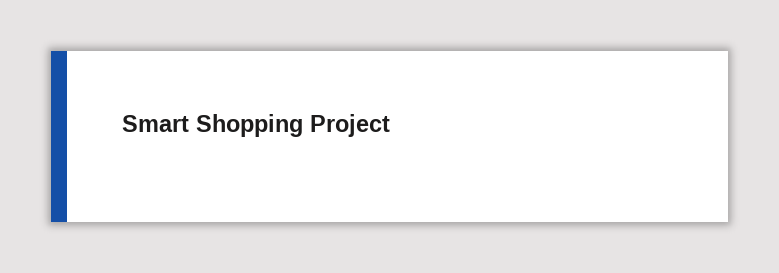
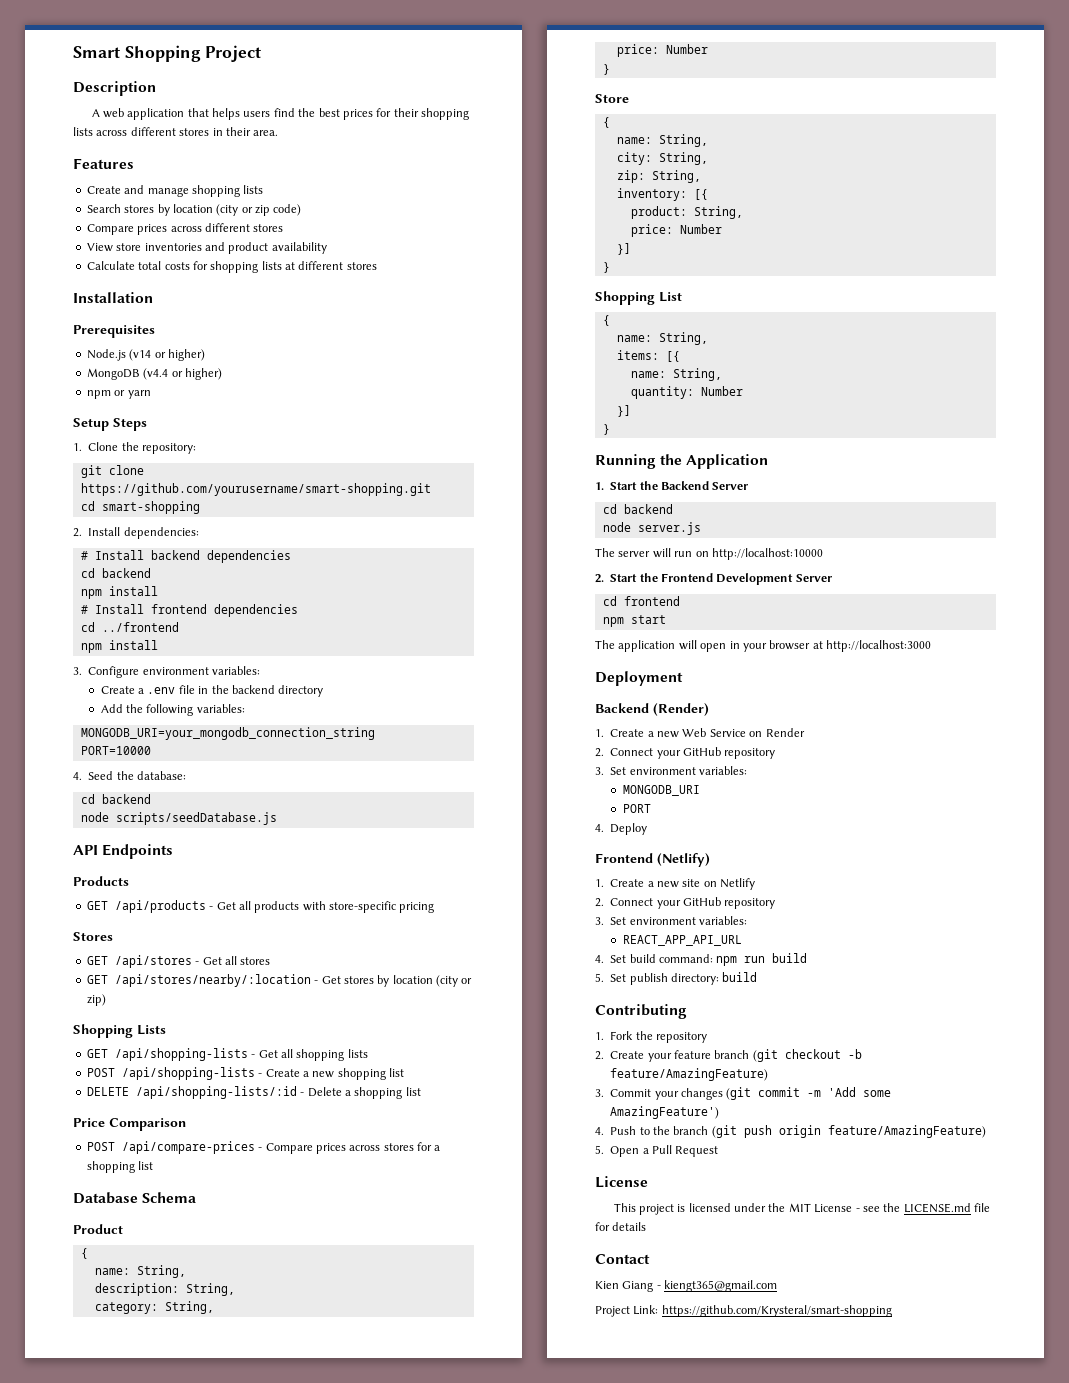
(390, 125) none -> [73,81,156,96] [91,108,470,120] [73,127,279,136] [73,158,134,169] [86,185,264,197] [86,204,302,216] [86,223,284,235] [86,242,327,254] [86,261,377,273] [73,292,153,303] [73,325,155,338] [86,349,205,361] [86,368,222,380] [86,390,151,399] [73,418,147,431] [73,442,196,454] [80,465,144,478] [80,483,431,496] [80,501,200,514] [73,527,199,539] [80,550,291,563] [80,568,151,578] [80,586,158,599] [80,604,298,617] [80,622,179,632] [80,640,158,653] [73,666,260,678] [100,685,324,697] [100,704,245,716] [80,727,375,740] [80,746,151,755] [73,771,186,780] [80,794,151,804] [80,812,277,825] [73,844,174,859] [73,876,129,886] [86,900,435,913] [73,932,113,941] [86,955,271,968] [86,974,473,987] [86,994,106,1006] [73,1024,166,1038] [86,1048,368,1061] [86,1067,404,1080] [86,1086,421,1099] [73,1118,186,1131] [86,1141,441,1154] [86,1161,154,1173] [73,1192,197,1204] [73,1224,123,1234] [80,1248,88,1259] [94,1265,186,1278] [94,1283,235,1296] [94,1301,214,1314] [616,44,708,57] [602,64,610,75] [595,94,629,103] [602,117,610,128] [616,134,708,147] [616,152,708,165] [616,170,701,183] [616,188,708,201] [630,206,743,219] [630,224,722,237] [616,243,631,255] [602,262,610,273] [595,291,682,305] [602,315,610,326] [616,332,708,345] [616,350,680,362] [630,368,722,381] [630,386,743,399] [616,405,631,417] [602,424,610,435] [595,454,769,469] [595,481,749,490] [602,504,673,514] [602,522,701,535] [595,548,823,560] [595,573,832,585] [602,596,680,606] [602,615,666,627] [595,640,931,652] [595,671,683,686] [595,703,709,716] [595,728,805,738] [595,747,776,759] [595,766,747,775] [622,785,700,796] [622,804,651,813] [595,823,648,835] [595,853,710,867] [595,878,756,890] [595,897,776,909] [595,916,747,925] [622,935,742,946] [595,953,808,966] [595,972,758,985] [595,1004,687,1019] [595,1031,707,1043] [595,1049,862,1062] [610,1068,769,1081] [595,1087,892,1100] [610,1106,720,1119] [595,1125,986,1138] [595,1145,719,1157] [595,1176,648,1188] [613,1203,991,1215] [595,1222,647,1231] [595,1254,650,1264] [595,1280,778,1292] [595,1305,892,1317] // Description // A web application that helps users find the best prices for their shopping lists across different stores in their area. // Features // Create and manage shopping lists // Search stores by location (city or zip code) // Compare prices across different stores // View store inventories and product availability // Calculate total costs for shopping lists at different stores // Installation // Prerequisites // Node.js (v14 or higher) // MongoDB (v4.4 or higher) // npm or yarn // Setup Steps // 1. Clone the repository: // git clone https://github.com/yourusername/smart-shopping.git // cd smart-shopping // 2. Install dependencies: // # Install backend dependencies // cd backend // npm install // # Install frontend dependencies // cd ../frontend // npm install // 3. Configure environment variables: // Create a .env file in the backend directory // Add the following variables: // MONGODB_URI=your_mongodb_connection_string // PORT=10000 // 4. Seed the database: // cd backend // node scripts/seedDatabase.js // API Endpoints // Products // GET /api/products - Get all products with store-specific pricing // Stores // GET /api/stores - Get all stores // GET /api/stores/nearby/:location - Get stores by location (city or zip) // Shopping Lists // GET /api/shopping-lists - Get all shopping lists // POST /api/shopping-lists - Create a new shopping list // DELETE /api/shopping-lists/:id - Delete a shopping list // Price Comparison // POST /api/compare-prices - Compare prices across stores for a shopping list // Database Schema // Product // { // name: String, // description: String, // category: String, // price: Number // } // Store // { // name: String, // city: String, // zip: String, // inventory: [{ // product: String, // price: Number // }] // } // Shopping List // { // name: String, // items: [{ // name: String, // quantity: Number // }] // } // Running the Application // 1. Start the Backend Server // cd backend // node server.js // The server will run on http://localhost:10000 // 2. Start the Frontend Development Server // cd frontend // npm start // The application will open in your browser at http://localhost:3000 // Deployment // Backend (Render) // 1. Create a new Web Service on Render // 2. Connect your GitHub repository // 3. Set environment variables: // MONGODB_URI // PORT // 4. Deploy // Frontend (Netlify) // 1. Create a new site on Netlify // 2. Connect your GitHub repository // 3. Set environment variables: // REACT_APP_API_URL // 4. Set build command: npm run build // 5. Set publish directory: build // Contributing // 1. Fork the repository // 2. Create your feature branch (git checkout -b feature/AmazingFeature) // 3. Commit your changes (git commit -m 'Add some AmazingFeature') // 4. Push to the branch (git push origin feature/AmazingFeature) // 5. Open a Pull Request // License // This project is licensed under the MIT License - see the LICENSE.md file for details // Contact // Kien Giang - kiengt365@gmail.com // Project Link: https://github.com/Krysteral/smart-shopping

